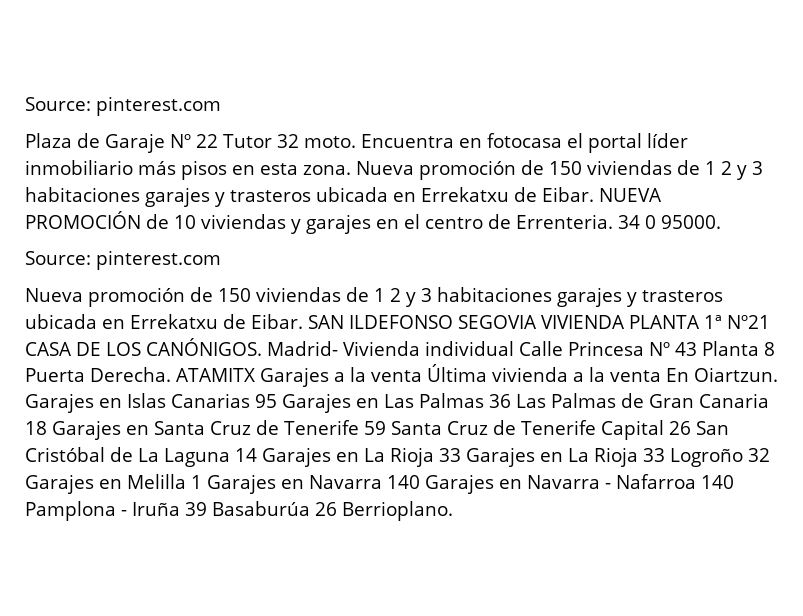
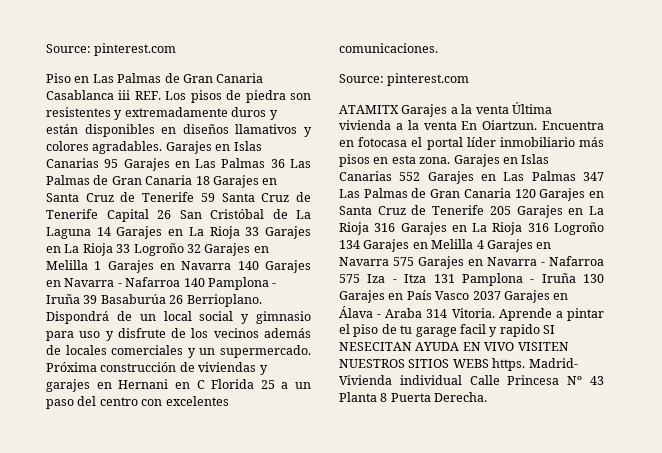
[25,96,221,116] [25,133,688,153] [25,160,763,180] [25,187,662,207] [25,211,721,234] [25,250,221,270] [25,287,723,307] [25,314,770,329] [25,338,775,356] [25,364,778,387] Source: pinterest.com // Plaza de Garaje Nº 22 Tutor 32 moto. Encuentra en fotocasa el portal líder inmobiliario más pisos en esta zona. Nueva promoción de 150 viviendas de 1 2 y 3 habitaciones garajes y trasteros ubicada en Errekatxu de Eibar. NUEVA PROMOCIÓN de 10 viviendas y garajes en el centro de Errenteria. 34 0 95000. // Source: pinterest.com // Nueva promoción de 150 viviendas de 1 2 y 3 habitaciones garajes y trasteros ubicada en Errekatxu de Eibar. SAN ILDEFONSO SEGOVIA VIVIENDA PLANTA 1ª Nº21 CASA DE LOS CANÓNIGOS. Madrid- Vivienda individual Calle Princesa Nº 43 Planta 8 Puerta Derecha. ATAMITX Garajes a la venta Última vivienda a la venta En Oiartzun. -> [46,43,177,56] [46,73,264,83] [46,90,311,103] [46,107,278,120] [46,124,312,137] [46,141,163,154] Source: pinterest.com // Piso en Las Palmas de Gran Canaria Casablanca iii REF. Los pisos de piedra son resistentes y extremadamente duros y están disponibles en diseños llamativos y colores agradables.
(453, 511) none -> [46,311,311,324] [46,328,311,341] [46,345,311,358] [46,362,268,375] [46,379,311,392] [46,396,229,409] [339,43,438,53] [339,73,470,86] [339,102,552,117] [339,120,604,130] [339,137,604,150] [339,154,550,167] [339,171,604,184] [339,188,604,201] [339,205,604,218] [339,222,604,235] [339,239,552,252] [339,256,604,269] [339,273,604,286] [339,290,569,303] [339,306,604,321] [339,324,555,337] [339,342,569,351] [339,358,578,371] [339,375,604,385] [339,392,488,402] Dispondrá de un local social y gimnasio para uso y disfrute de los vecinos además de locales comerciales y un supermercado. Próxima construcción de viviendas y garajes en Hernani en C Florida 25 a un paso del centro con excelentes comunicaciones. // Source: pinterest.com // ATAMITX Garajes a la venta Última vivienda a la venta En Oiartzun. Encuentra en fotocasa el portal líder inmobiliario más pisos en esta zona. Garajes en Islas Canarias 552 Garajes en Las Palmas 347 Las Palmas de Gran Canaria 120 Garajes en Santa Cruz de Tenerife 205 Garajes en La Rioja 316 Garajes en La Rioja 316 Logroño 134 Garajes en Melilla 4 Garajes en Navarra 575 Garajes en Navarra - Nafarroa 575 Iza - Itza 131 Pamplona - Iruña 130 Garajes en País Vasco 2037 Garajes en Álava - Araba 314 Vitoria. Aprende a pintar el piso de tu garage facil y rapido SI NESECITAN AYUDA EN VIVO VISITEN NUESTROS SITIOS WEBS https. Madrid- Vivienda individual Calle Princesa Nº 43 Planta 8 Puerta Derecha.

